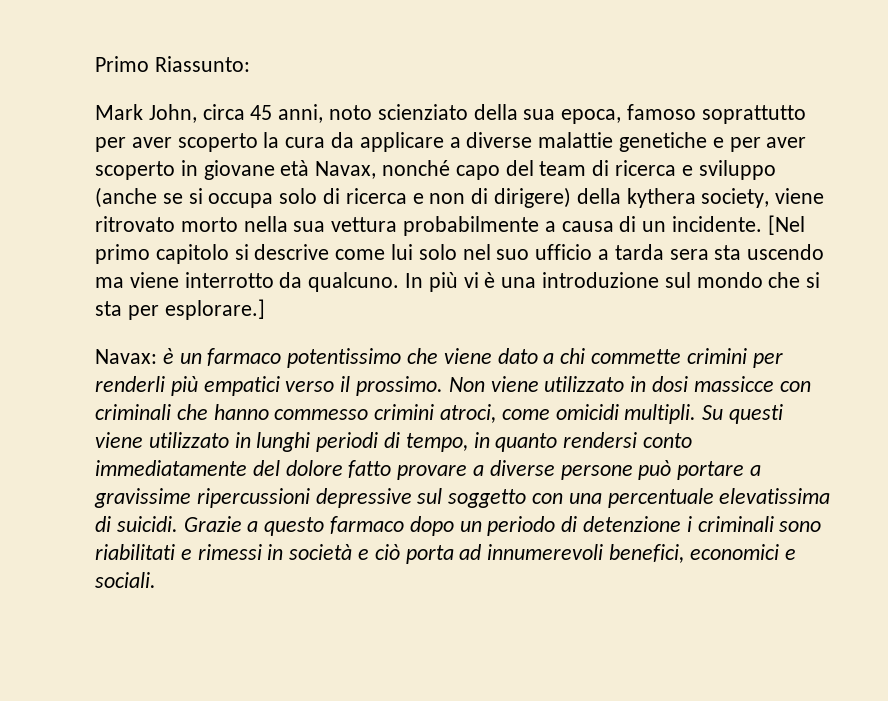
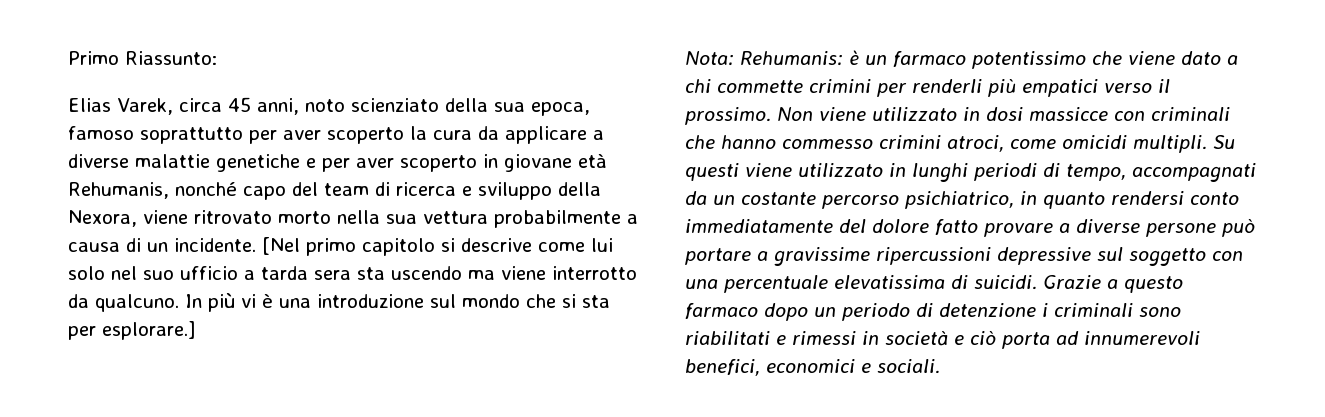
[95,104,197,123] Mark John, -> [68,98,173,115] Elias Varek,
[315,161,377,179] Navax, -> [68,182,169,199] Rehumanis,
[95,187,770,208] (anche se si occupa solo di ricerca e non di dirigere) della kythera society, -> [558,182,601,196] [68,210,137,227] della Nexora,
[95,349,157,364] Navax: -> [685,51,843,66] Nota: Rehumanis:
(468, 442) none -> [1132,163,1256,182] [685,191,1014,209] accompagnati da un costante percorso psichiatrico,

